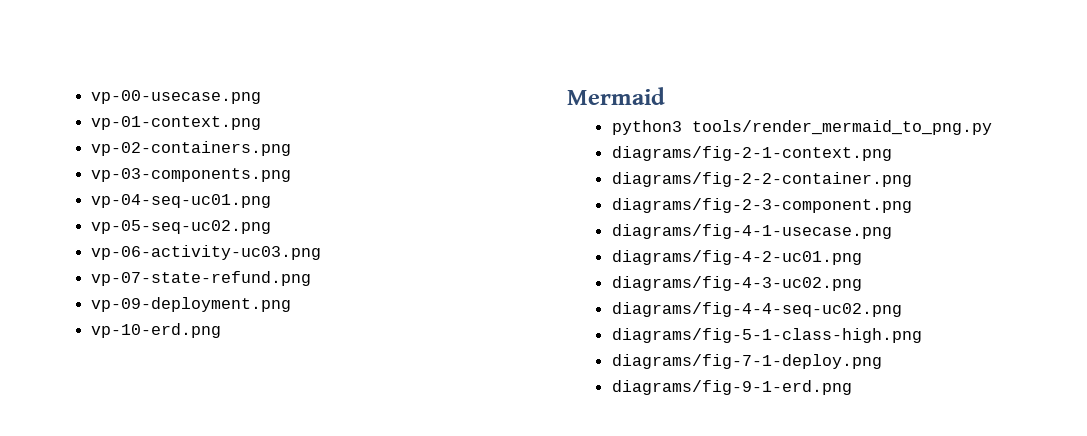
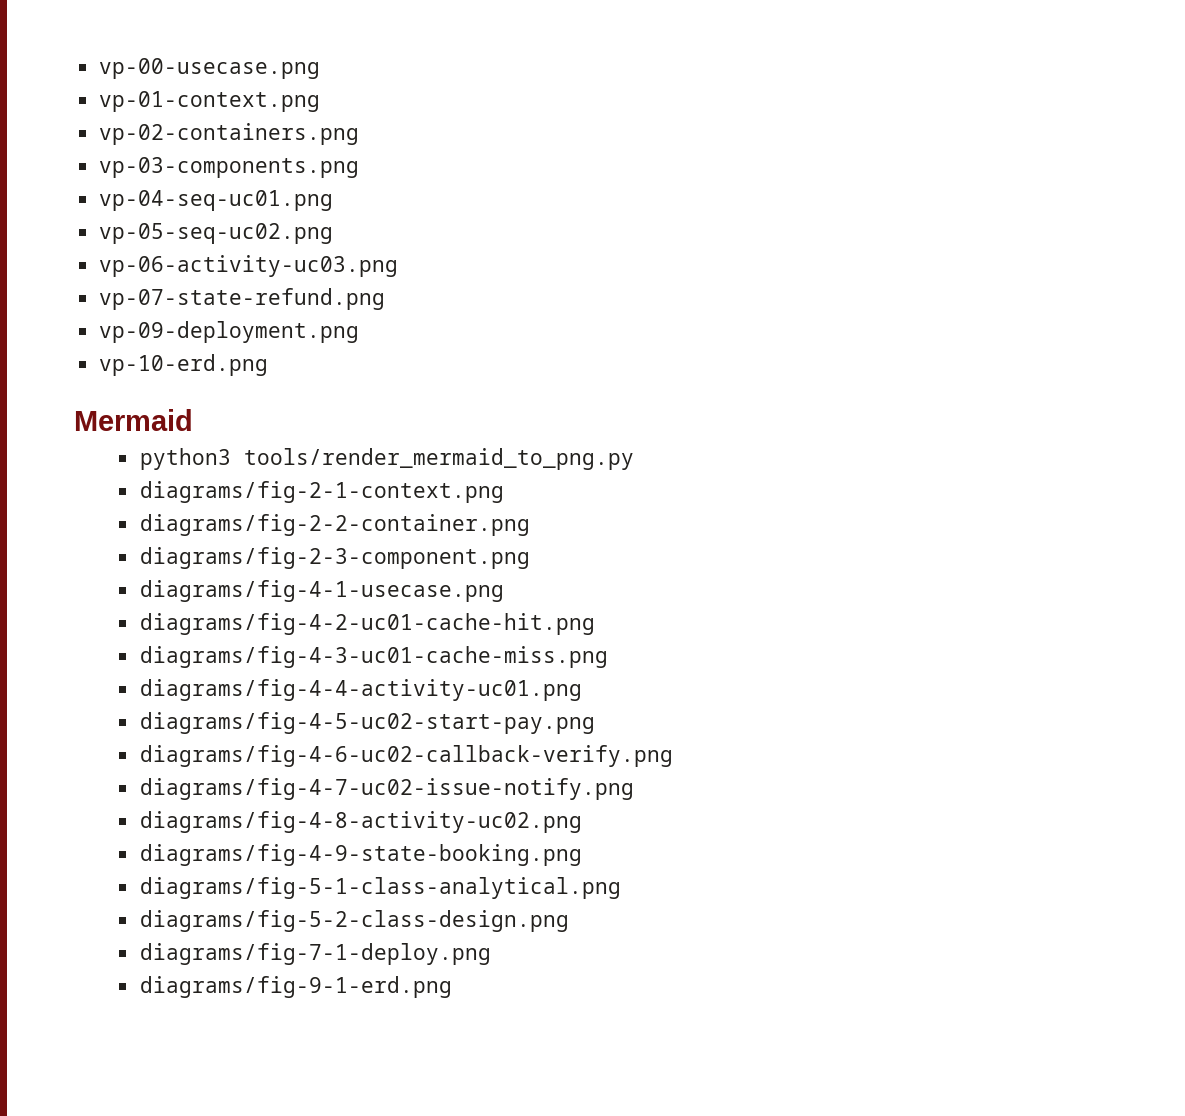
[611,250,862,265] [611,276,862,291] [611,302,902,317] [611,328,922,343] diagrams/fig-4-2-uc01.png // diagrams/fig-4-3-uc02.png // diagrams/fig-4-4-seq-uc02.png // diagrams/fig-5-1-class-high.png -> [139,613,595,635] [139,646,608,668] [139,679,582,701] [139,712,595,734] [139,745,673,767] [139,778,634,800] [139,811,582,833] [139,844,582,866] [139,877,621,899] [139,910,569,932] diagrams/fig-4-2-uc01-cache-hit.png // diagrams/fig-4-3-uc01-cache-miss.png // diagrams/fig-4-4-activity-uc01.png // diagrams/fig-4-5-uc02-start-pay.png // diagrams/fig-4-6-uc02-callback-verify.png // diagrams/fig-4-7-uc02-issue-notify.png // diagrams/fig-4-8-activity-uc02.png // diagrams/fig-4-9-state-booking.png // diagrams/fig-5-1-class-analytical.png // diagrams/fig-5-2-class-design.png

